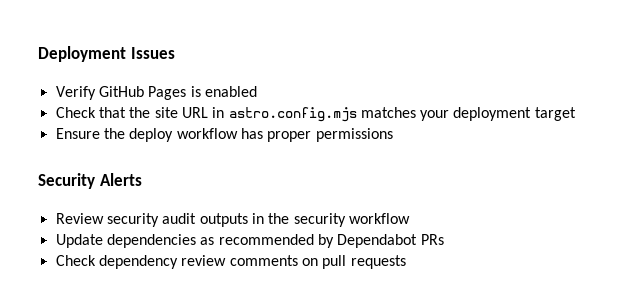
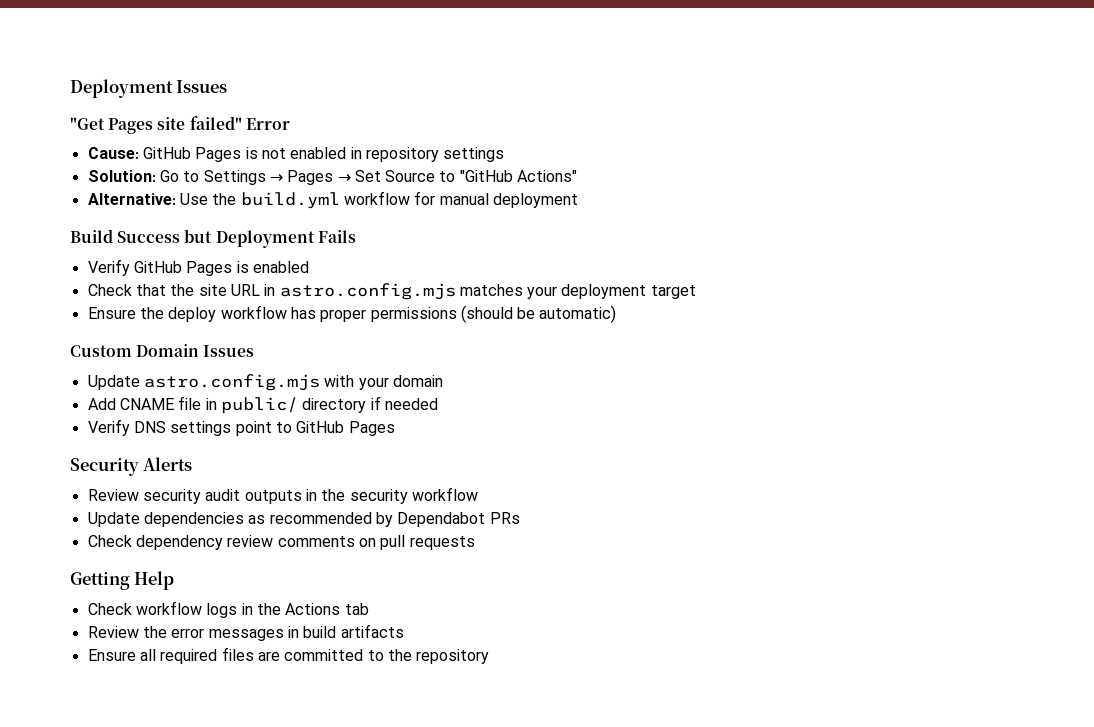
(175, 53) none -> [70,116,290,134] [87,147,505,162] [87,170,578,185] [87,191,578,209] [70,229,356,248] // "Get Pages site failed" Error // Cause: GitHub Pages is not enabled in repository settings // Solution: Go to Settings → Pages → Set Source to "GitHub Actions" // Alternative: Use the build.yml workflow for manual deployment // Build Success but Deployment Fails
(393, 135) none -> [460,305,617,323] [70,344,255,357] [87,374,443,391] [87,396,438,414] [87,419,395,436] (should be automatic) // Custom Domain Issues // Update astro.config.mjs with your domain // Add CNAME file in public/ directory if needed // Verify DNS settings point to GitHub Pages
(406, 262) none -> [70,571,175,590] [87,601,369,618] [87,624,404,641] [87,647,490,664] // Getting Help // Check workflow logs in the Actions tab // Review the error messages in build artifacts // Ensure all required files are committed to the repository

